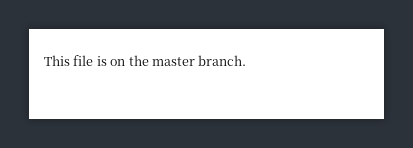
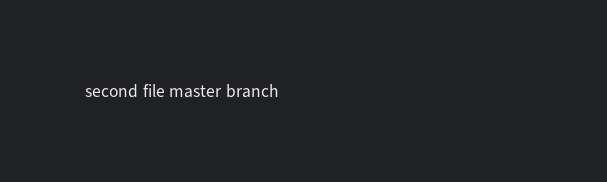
[44,55,247,66] This file is on the master branch. -> [85,84,280,98] second file master branch

